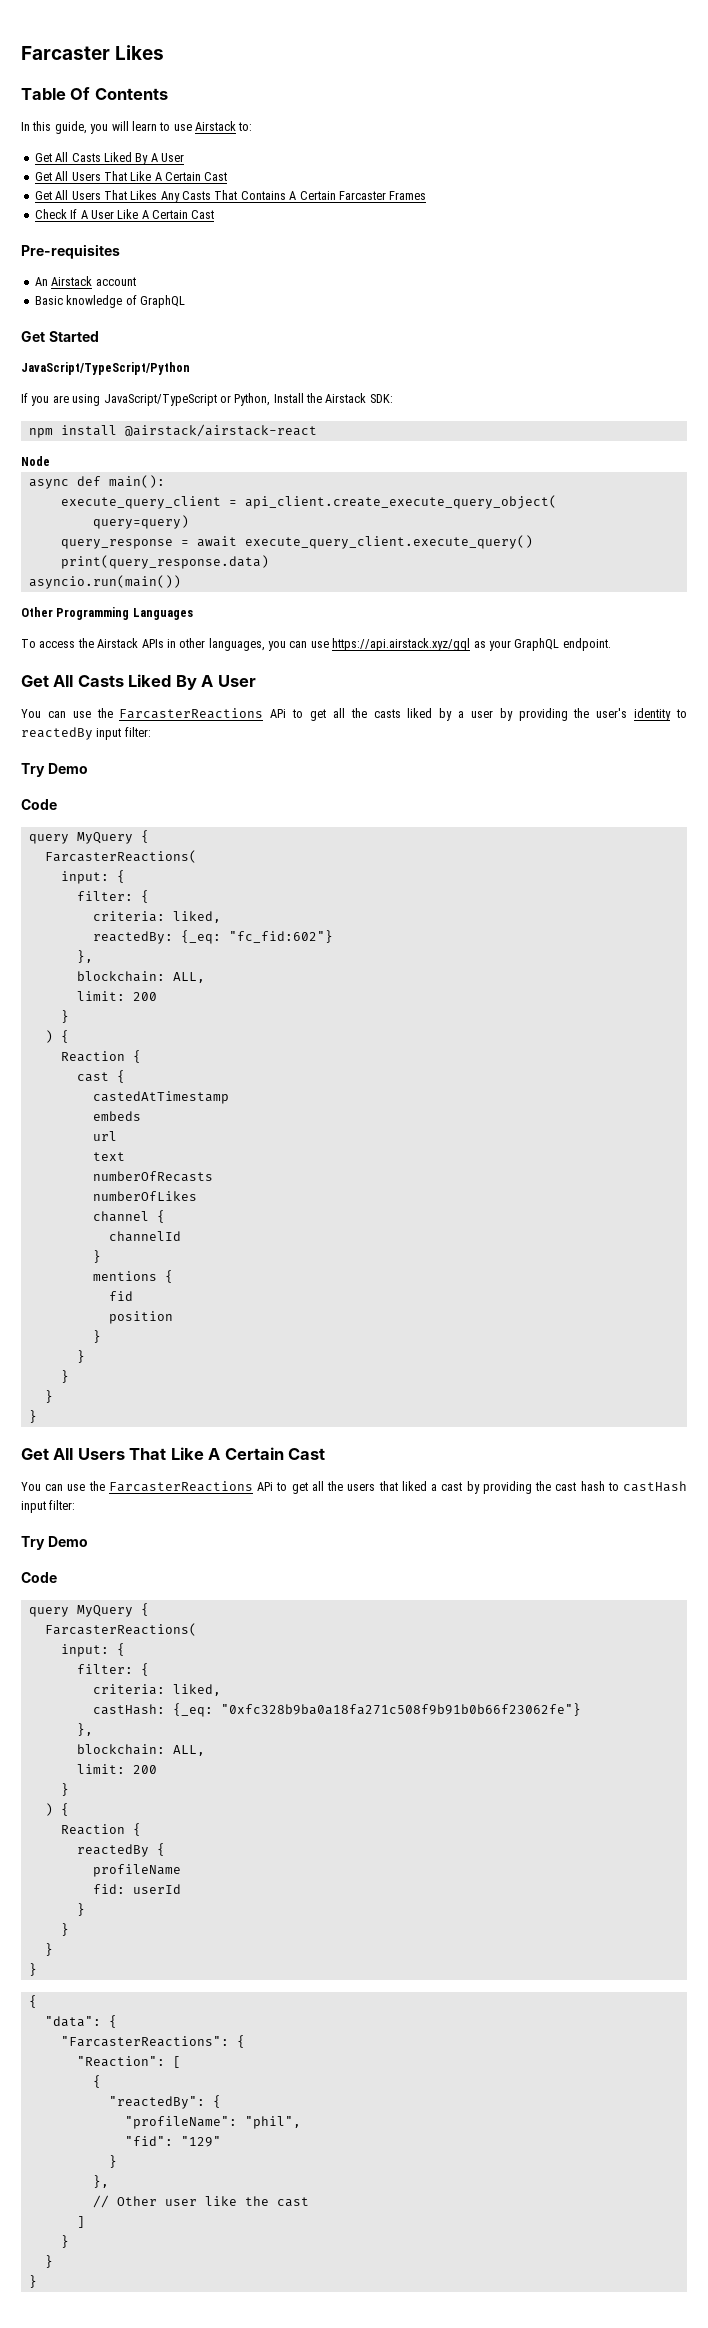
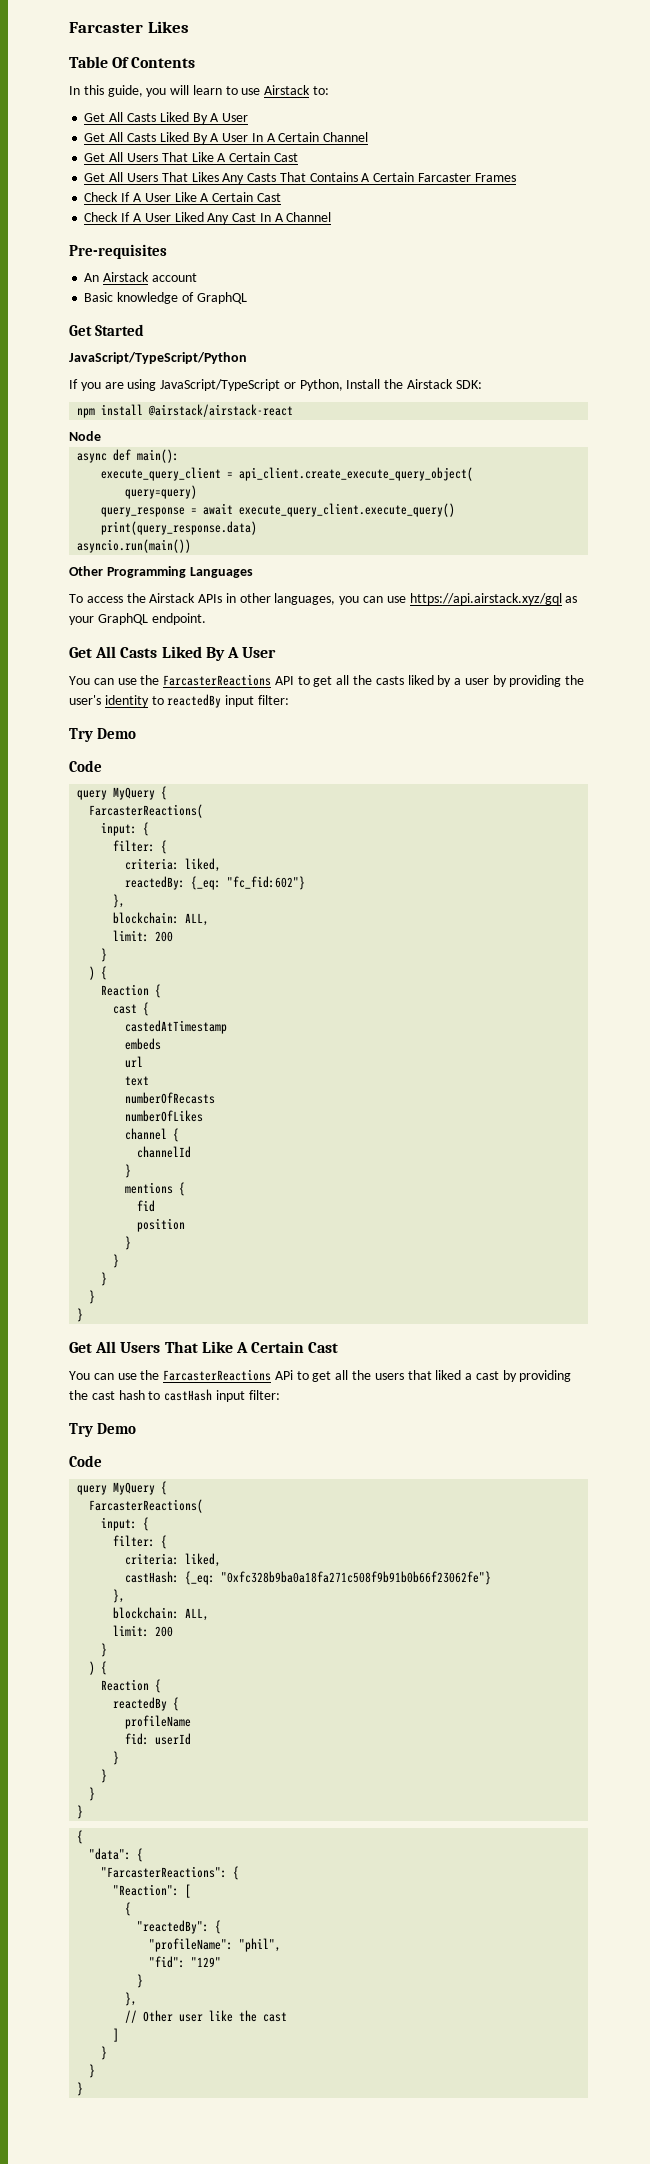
(184, 157) none -> [84,132,369,144] // Get All Casts Liked By A User In A Certain Channel
(215, 214) none -> [84,212,332,224] // Check If A User Liked Any Cast In A Channel
[270,709,287,718] APi -> [274,676,294,685] API

